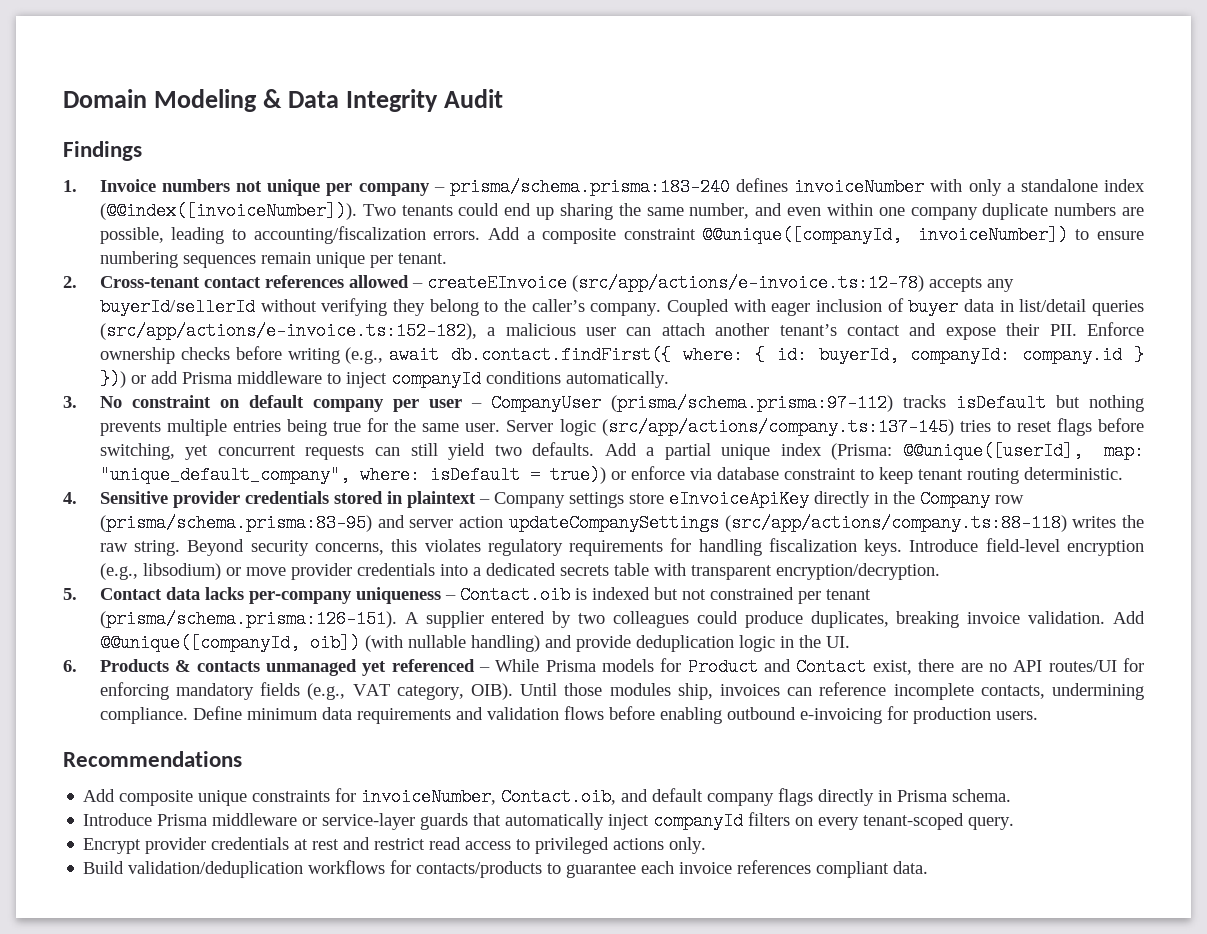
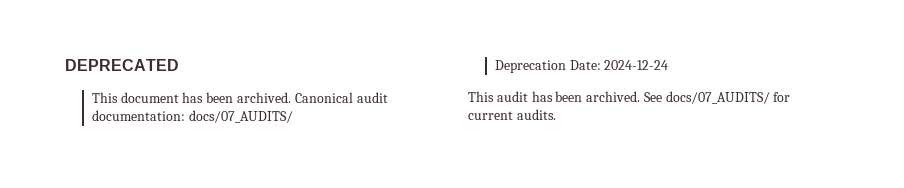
[63,89,504,112] [63,141,142,161] [63,178,1145,196] [99,202,1144,220] [99,226,1144,244] [99,251,447,268] [63,274,1014,292] [99,298,1144,316] [99,322,1145,340] [99,346,1144,364] [99,370,669,388] [63,394,1144,412] [99,418,1144,436] [99,442,1144,460] [99,466,1123,484] [63,490,1024,508] [99,514,1144,532] [99,538,1144,556] [99,563,940,580] [63,586,871,604] [99,610,1145,628] [99,634,850,652] [63,658,1145,676] [99,682,1144,700] [99,706,1038,724] [63,751,242,767] [83,788,1012,806] [83,812,1015,830] [83,837,707,854] [83,860,929,878] Domain Modeling & Data Integrity Audit // Findings // 1. Invoice numbers not unique per company – prisma/schema.prisma:183-240 defines invoiceNumber with only a standalone index (@@index([invoiceNumber])). Two tenants could end up sharing the same number, and even within one company duplicate numbers are possible, leading to accounting/fiscalization errors. Add a composite constraint @@unique([companyId, invoiceNumber]) to ensure numbering sequences remain unique per tenant. // 2. Cross-tenant contact references allowed – createEInvoice (src/app/actions/e-invoice.ts:12-78) accepts any buyerId/sellerId without verifying they belong to the caller’s company. Coupled with eager inclusion of buyer data in list/detail queries (src/app/actions/e-invoice.ts:152-182), a malicious user can attach another tenant’s contact and expose their PII. Enforce ownership checks before writing (e.g., await db.contact.findFirst({ where: { id: buyerId, companyId: company.id } })) or add Prisma middleware to inject companyId conditions automatically. // 3. No constraint on default company per user – CompanyUser (prisma/schema.prisma:97-112) tracks isDefault but nothing prevents multiple entries being true for the same user. Server logic (src/app/actions/company.ts:137-145) tries to reset flags before switching, yet concurrent requests can still yield two defaults. Add a partial unique index (Prisma: @@unique([userId], map: "unique_default_company", where: isDefault = true)) or enforce via database constraint to keep tenant routing deterministic. // 4. Sensitive provider credentials stored in plaintext – Company settings store eInvoiceApiKey directly in the Company row (prisma/schema.prisma:83-95) and server action updateCompanySettings (src/app/actions/company.ts:88-118) writes the raw string. Beyond security concerns, this violates regulatory requirements for handling fiscalization keys. Introduce field-level encryption (e.g., libsodium) or move provider credentials into a dedicated secrets table with transparent encryption/decryption. // 5. Contact data lacks per-company uniqueness – Contact.oib is indexed but not constrained per tenant (prisma/schema.prisma:126-151). A supplier entered by two colleagues could produce duplicates, breaking invoice validation. Add @@unique([companyId, oib]) (with nullable handling) and provide deduplication logic in the UI. // 6. Products & contacts unmanaged yet referenced – While Prisma models for Product and Contact exist, there are no API routes/UI for enforcing mandatory fields (e.g., VAT category, OIB). Until those modules ship, invoices can reference incomplete contacts, undermining compliance. Define minimum data requirements and validation flows before enabling outbound e-invoicing for production users. // Recommendations // Add composite unique constraints for invoiceNumber, Contact.oib, and default company flags directly in Prisma schema. // Introduce Prisma middleware or service-layer guards that automatically inject companyId filters on every tenant-scoped query. // Encrypt provider credentials at rest and restrict read access to privileged actions only. // Build validation/deduplication workflows for contacts/products to guarantee each invoice references compliant data. -> [65,59,179,71] [91,92,388,103] [91,110,293,123] [494,60,669,73] [468,91,791,104] [468,109,556,120] DEPRECATED // This document has been archived. Canonical audit documentation: docs/07_AUDITS/ // Deprecation Date: 2024-12-24 // This audit has been archived. See docs/07_AUDITS/ for current audits.

